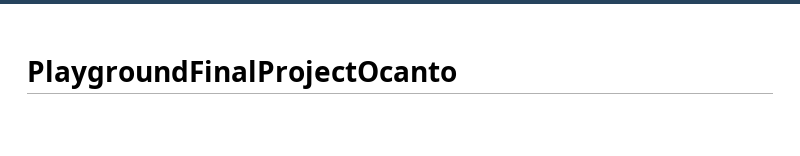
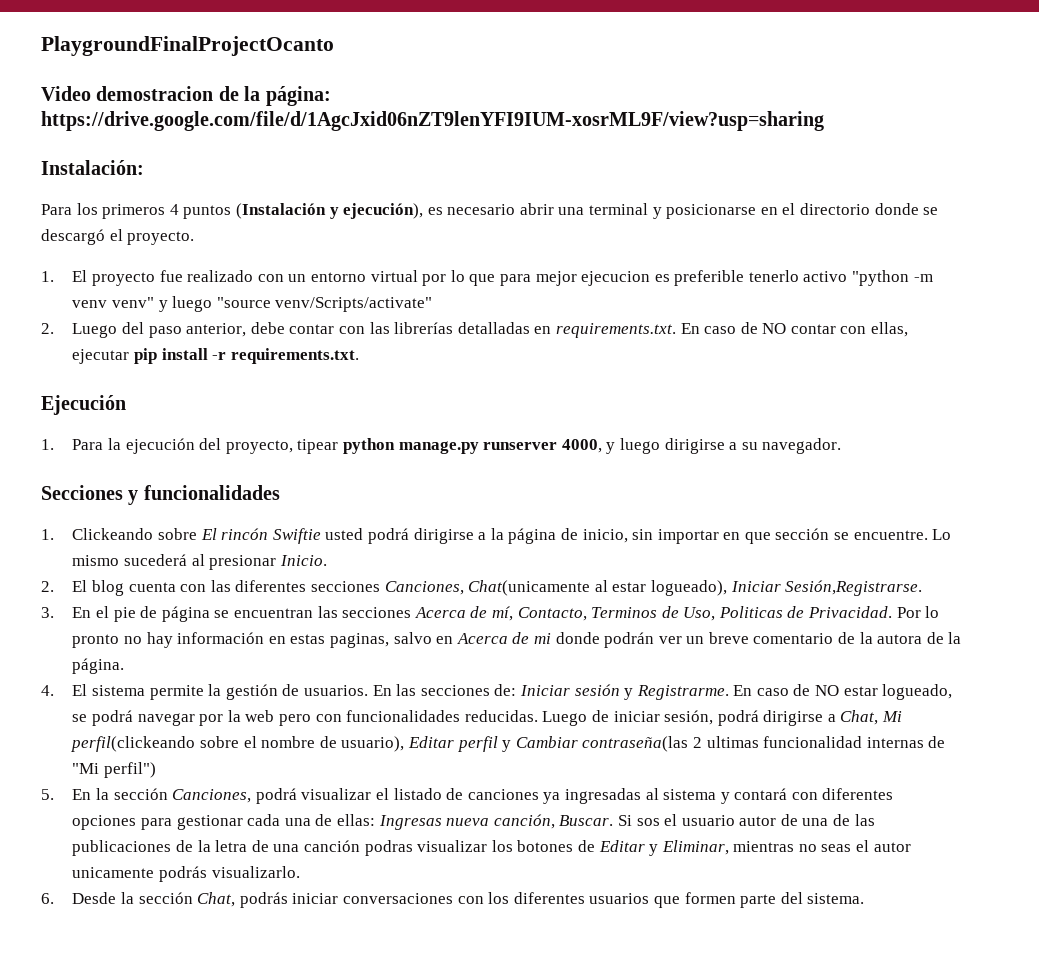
(457, 74) none -> [41,86,331,106] [41,111,824,131] [41,160,144,175] [41,203,939,219] [41,229,195,245] [41,270,933,286] [72,296,433,312] [41,322,909,338] [72,348,359,364] [41,395,126,415] [41,438,842,454] [41,485,280,505] [41,528,952,544] [72,554,327,570] [41,580,923,596] [41,606,940,622] [72,632,962,648] [72,658,125,674] [41,684,953,700] [72,710,903,726] [71,736,946,752] [72,762,157,778] [41,788,894,804] [72,814,875,830] [72,840,911,856] [72,866,300,882] [41,892,865,908] // Video demostracion de la página: https://drive.google.com/file/d/1AgcJxid06nZT9lenYFI9IUM-xosrML9F/view?usp=sharing // Instalación: // Para los primeros 4 puntos (Instalación y ejecución), es necesario abrir una terminal y posicionarse en el directorio donde se descargó el proyecto. // 1. El proyecto fue realizado con un entorno virtual por lo que para mejor ejecucion es preferible tenerlo activo "python -m venv venv" y luego "source venv/Scripts/activate" // 2. Luego del paso anterior, debe contar con las librerías detalladas en requirements.txt. En caso de NO contar con ellas, ejecutar pip install -r requirements.txt. // Ejecución // 1. Para la ejecución del proyecto, tipear python manage.py runserver 4000, y luego dirigirse a su navegador. // Secciones y funcionalidades // 1. Clickeando sobre El rincón Swiftie usted podrá dirigirse a la página de inicio, sin importar en que sección se encuentre. Lo mismo sucederá al presionar Inicio. // 2. El blog cuenta con las diferentes secciones Canciones, Chat(unicamente al estar logueado), Iniciar Sesión,Registrarse. // 3. En el pie de página se encuentran las secciones Acerca de mí, Contacto, Terminos de Uso, Politicas de Privacidad. Por lo pronto no hay información en estas paginas, salvo en Acerca de mi donde podrán ver un breve comentario de la autora de la página. // 4. El sistema permite la gestión de usuarios. En las secciones de: Iniciar sesión y Registrarme. En caso de NO estar logueado, se podrá navegar por la web pero con funcionalidades reducidas. Luego de iniciar sesión, podrá dirigirse a Chat, Mi perfil(clickeando sobre el nombre de usuario), Editar perfil y Cambiar contraseña(las 2 ultimas funcionalidad internas de "Mi perfil") // 5. En la sección Canciones, podrá visualizar el listado de canciones ya ingresadas al sistema y contará con diferentes opciones para gestionar cada una de ellas: Ingresas nueva canción, Buscar. Si sos el usuario autor de una de las publicaciones de la letra de una canción podras visualizar los botones de Editar y Eliminar, mientras no seas el autor unicamente podrás visualizarlo. // 6. Desde la sección Chat, podrás iniciar conversaciones con los diferentes usuarios que formen parte del sistema.

